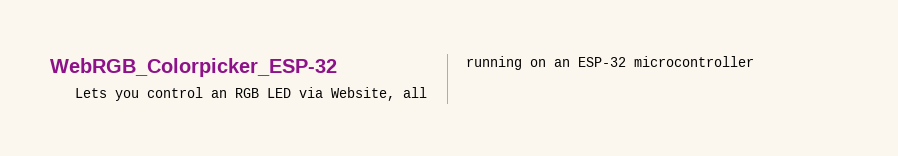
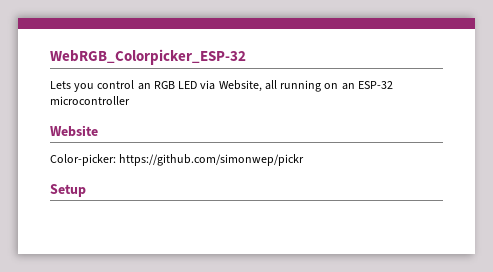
(754, 61) none -> [50,125,98,137] [50,154,305,166] [50,184,86,197] // Website // Color-picker: https://github.com/simonwep/pickr // Setup

